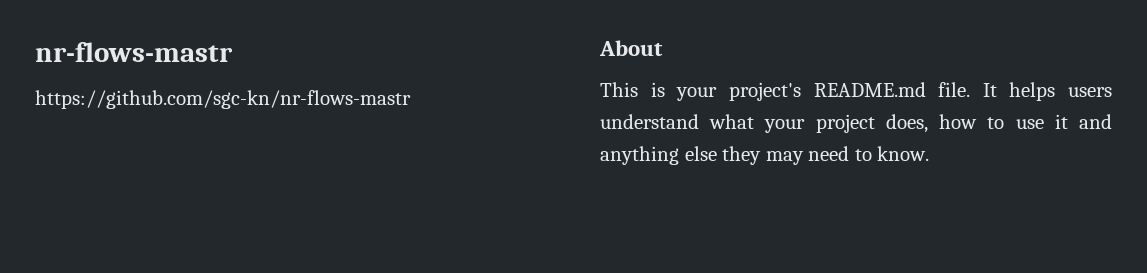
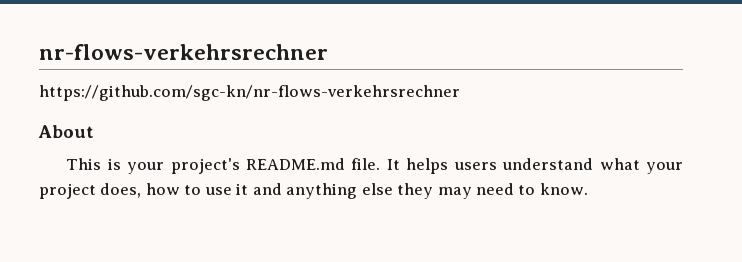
[35,42,233,62] [35,90,411,109] nr-flows-mastr // https://github.com/sgc-kn/nr-flows-mastr -> [39,44,328,60] [39,85,460,101] nr-flows-verkehrsrechner // https://github.com/sgc-kn/nr-flows-verkehrsrechner

